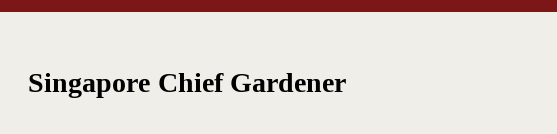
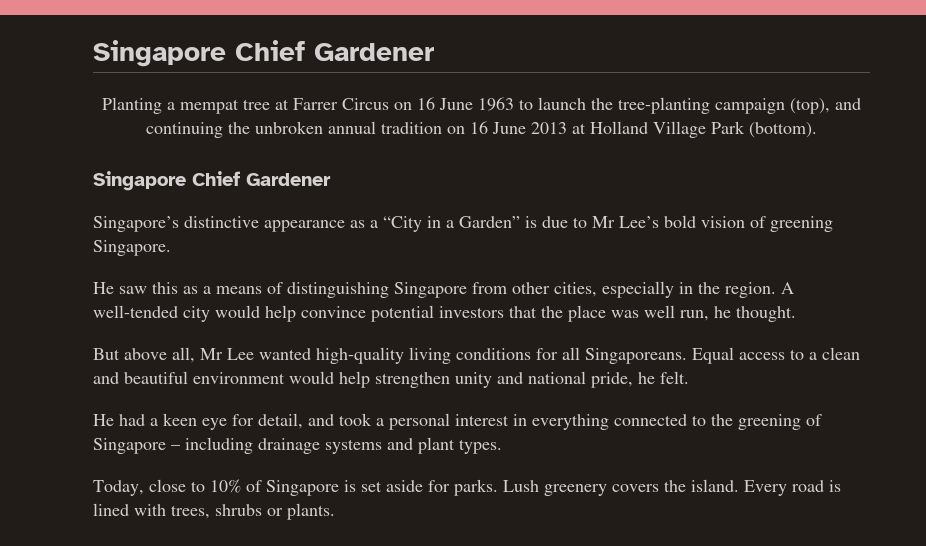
[28,73,347,98] Singapore Chief Gardener -> [93,40,434,67] [102,97,861,114] [146,121,817,138] [93,171,331,191] [93,215,833,232] [93,240,171,256] [93,281,794,298] [93,305,796,322] [93,347,860,364] [93,371,689,388] [93,413,822,430] [93,437,502,454] [93,479,841,496] [93,503,335,520] Singapore Chief Gardener // Planting a mempat tree at Farrer Circus on 16 June 1963 to launch the tree-planting campaign (top), and continuing the unbroken annual tradition on 16 June 2013 at Holland Village Park (bottom). // Singapore Chief Gardener // Singapore’s distinctive appearance as a “City in a Garden” is due to Mr Lee’s bold vision of greening Singapore. // He saw this as a means of distinguishing Singapore from other cities, especially in the region. A well-tended city would help convince potential investors that the place was well run, he thought. // But above all, Mr Lee wanted high-quality living conditions for all Singaporeans. Equal access to a clean and beautiful environment would help strengthen unity and national pride, he felt. // He had a keen eye for detail, and took a personal interest in everything connected to the greening of Singapore – including drainage systems and plant types. // Today, close to 10% of Singapore is set aside for parks. Lush greenery covers the island. Every road is lined with trees, shrubs or plants.

